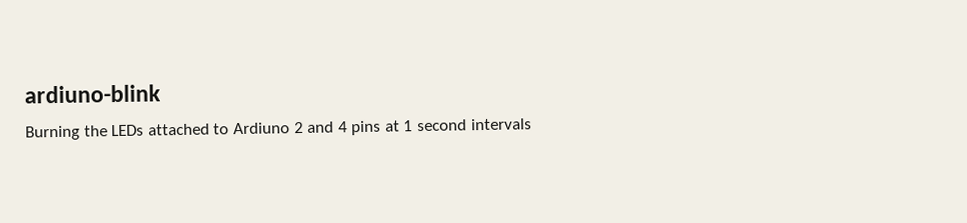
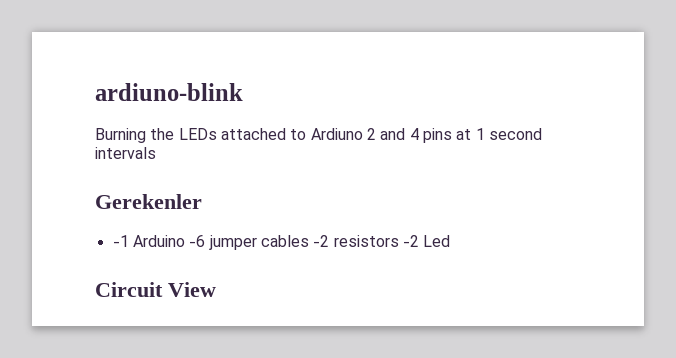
(532, 124) none -> [95,194,202,209] [112,235,451,250] [95,282,216,297] // Gerekenler // -1 Arduino -6 jumper cables -2 resistors -2 Led // Circuit View

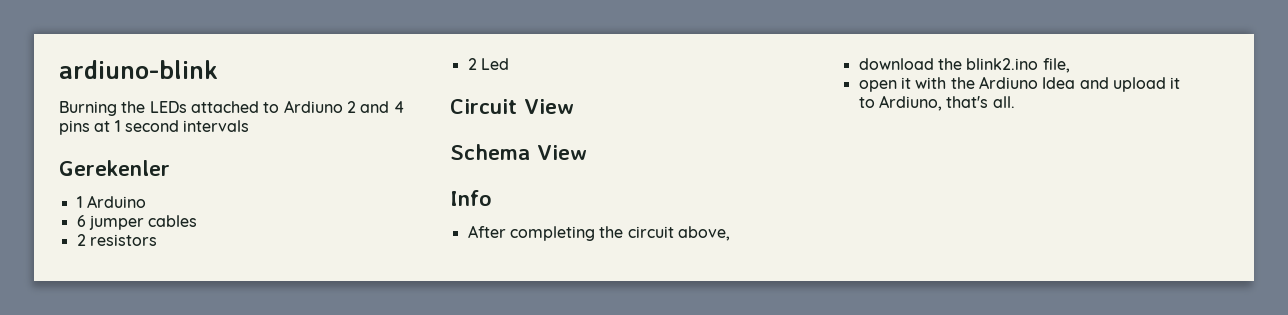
[112,235,129,247] -1 -> [76,196,83,208] 1
[189,235,206,247] -6 -> [76,215,86,227] // 6
[313,235,330,247] -2 -> [76,234,86,246] // 2
[402,235,419,247] -2 -> [467,58,477,70] // 2
(216, 289) none -> [450,144,587,160] [450,190,492,206] [467,225,730,241] [858,58,1070,73] [858,76,1181,92] [858,95,1015,111] // Schema View // Info // After completing the circuit above, // download the blink2.ino file, // open it with the Ardiuno Idea and upload it to Ardiuno, that's all.

